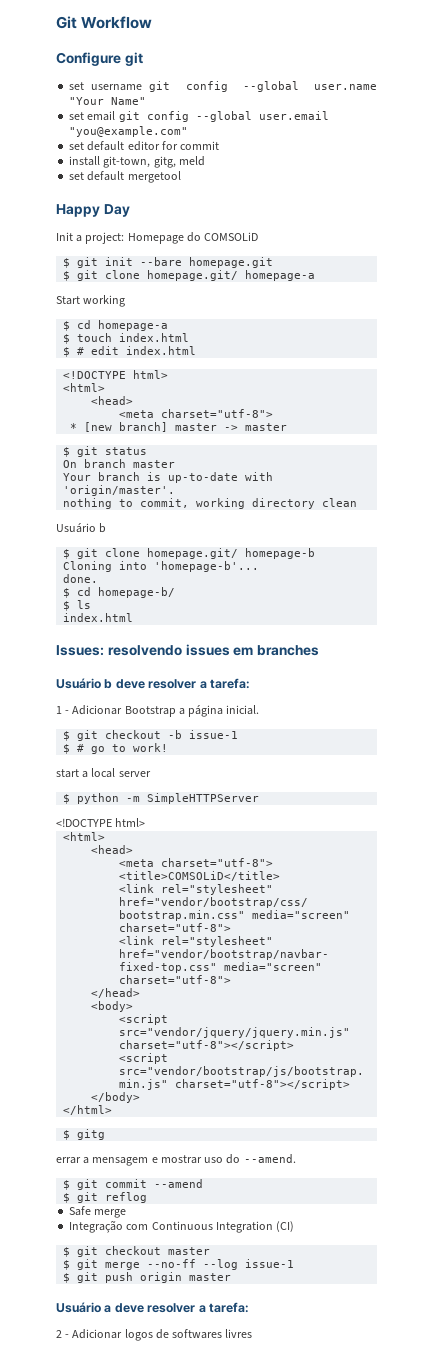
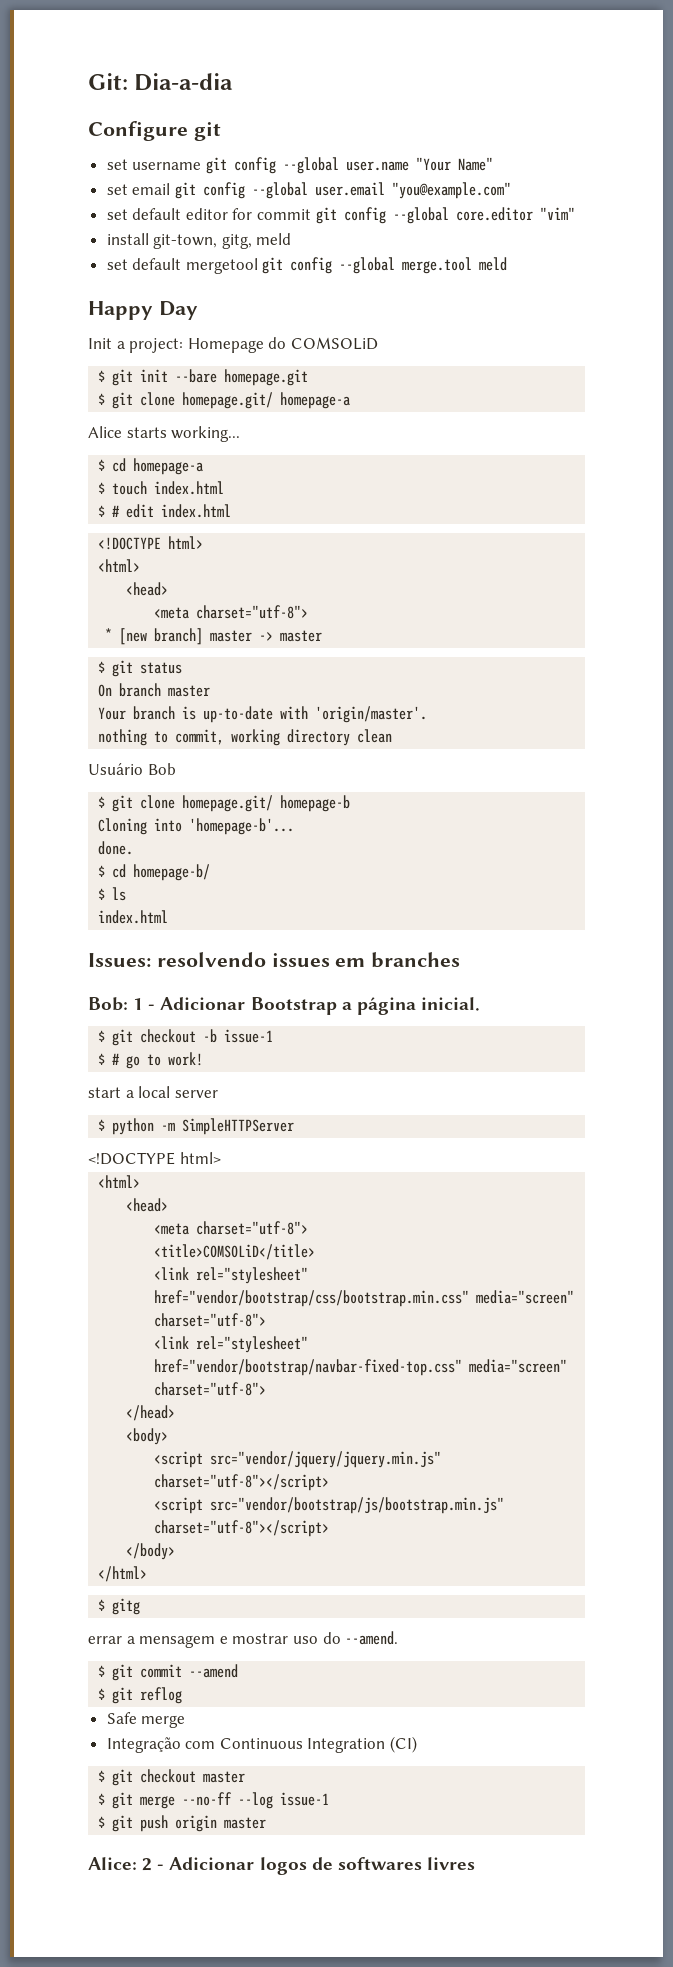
[56,16,153,29] Git Workflow -> [88,73,234,91] Git: Dia-a-dia
(220, 145) none -> [315,207,575,224] git config --global core.editor "vim"
(181, 177) none -> [262,257,508,274] git config --global merge.tool meld
[56,295,126,307] Start working -> [88,426,241,442] Alice starts working...
[99,523,107,533] b -> [147,763,176,775] Bob
[56,678,250,689] Usuário b deve resolver a tarefa: // -> [88,997,128,1011] Bob:
[56,1302,249,1313] Usuário a deve resolver a tarefa: // -> [88,1857,137,1870] Alice:

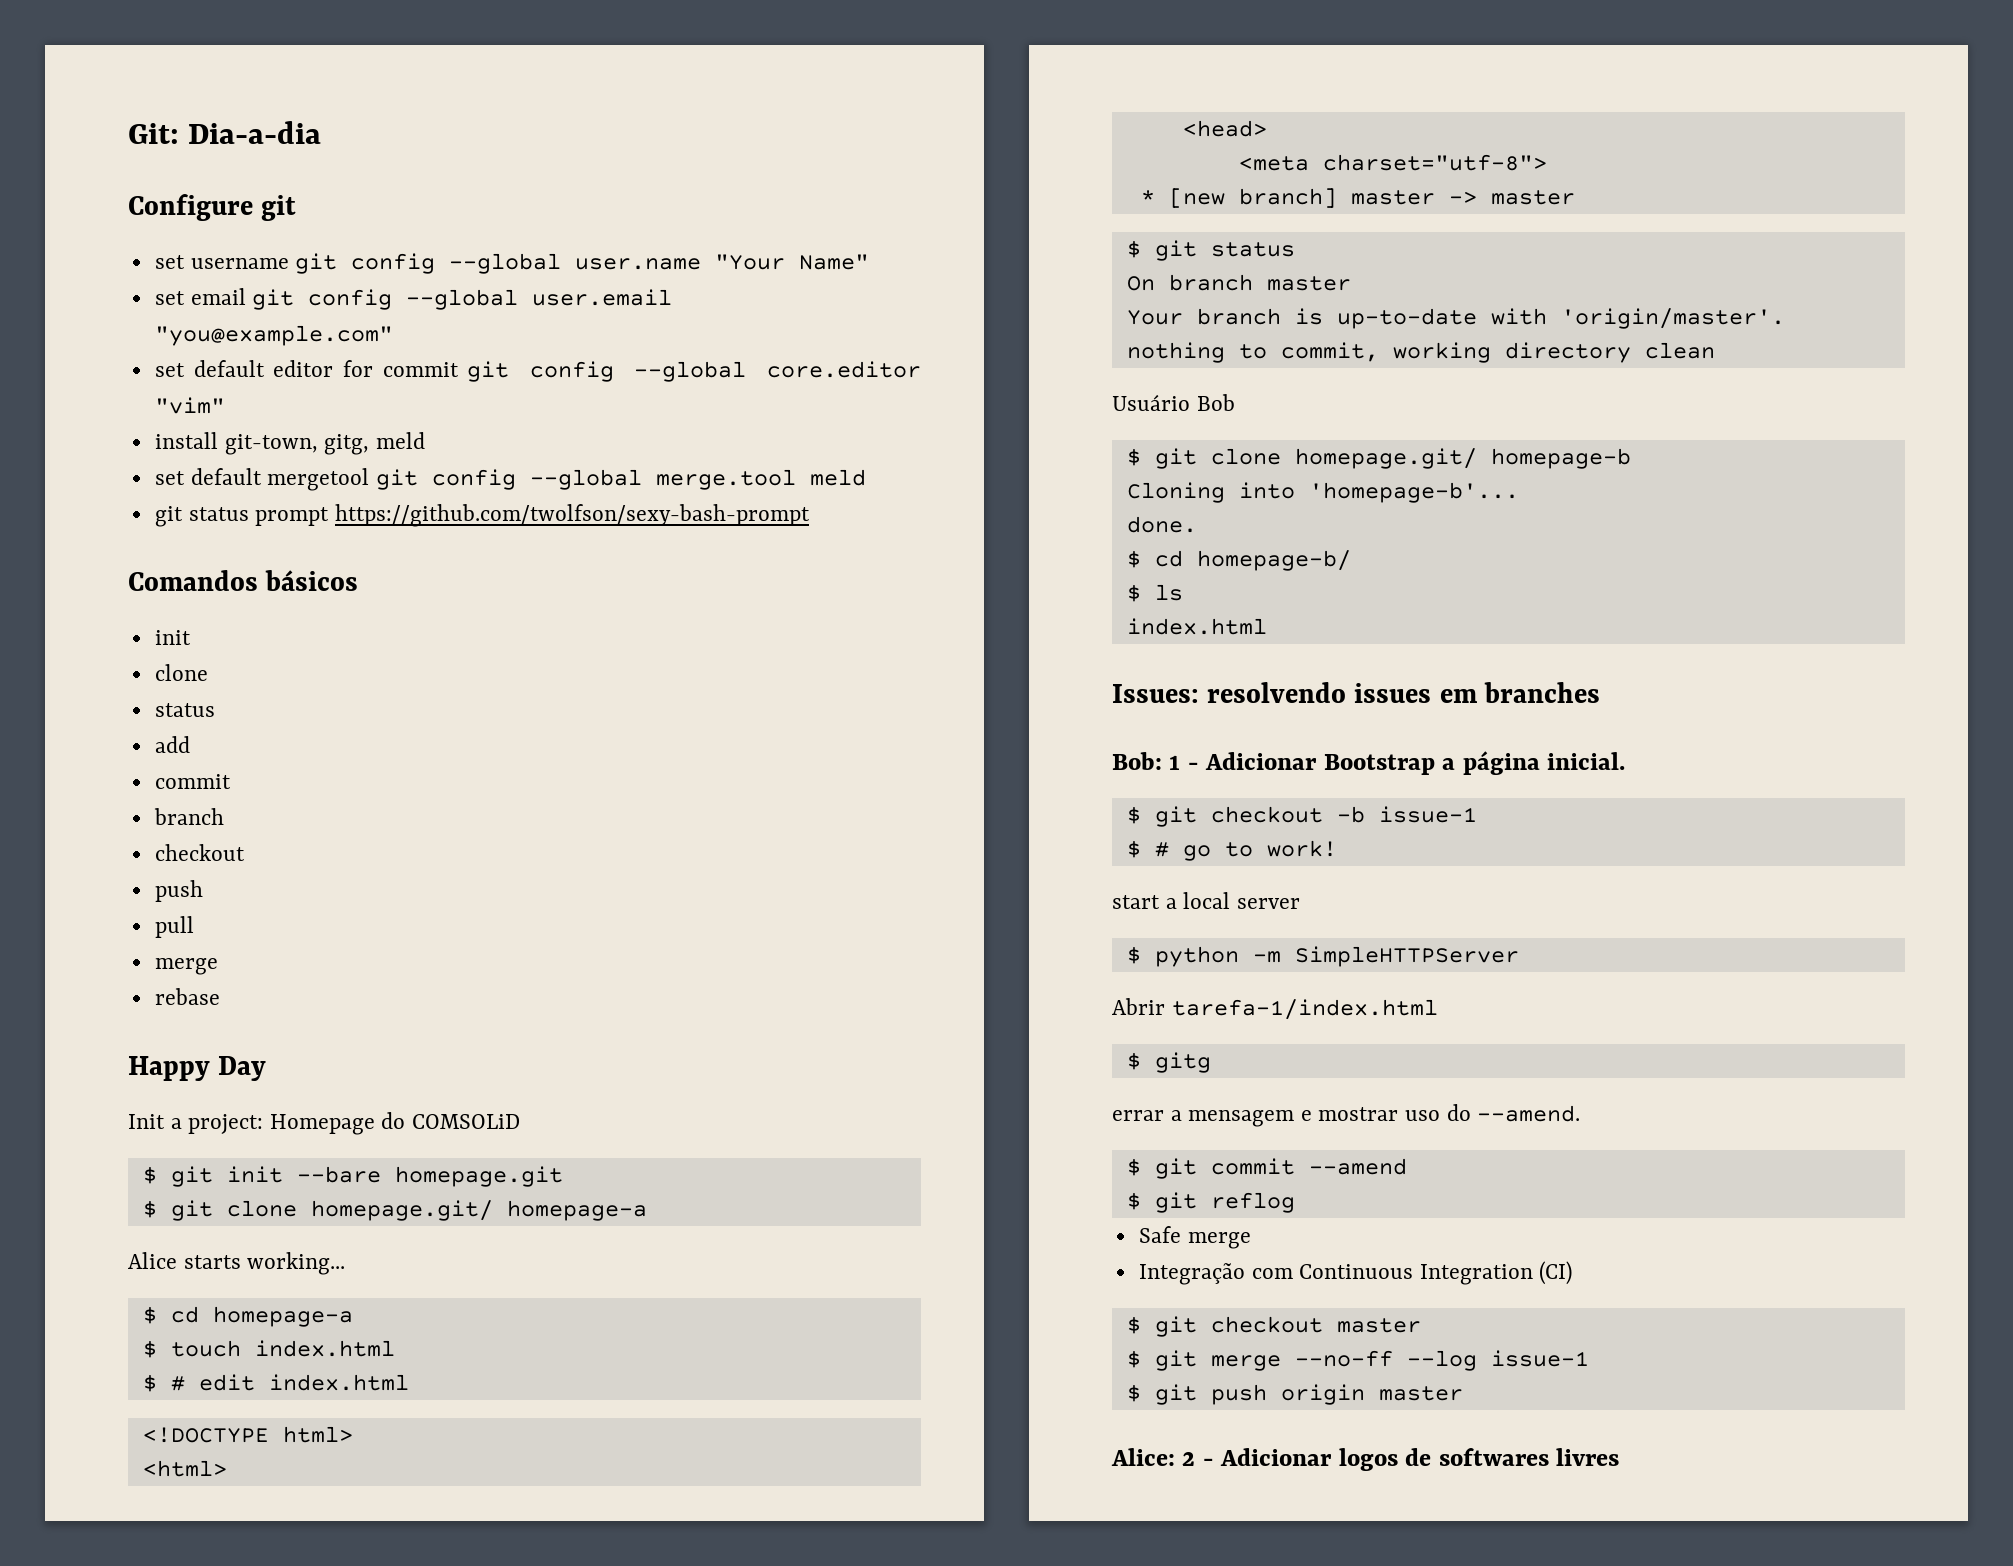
(508, 264) none -> [154,504,810,527] [128,570,359,591] [154,630,191,645] [154,664,208,681] [154,703,215,717] [154,736,190,753] [154,774,231,789] [153,808,224,825] [154,844,245,861] [154,880,203,902] [154,916,194,938] [154,958,218,975] [154,988,220,1005] // git status prompt https://github.com/twolfson/sexy-bash-prompt // Comandos básicos // init // clone // status // add // commit // branch // checkout // push // pull // merge // rebase
[88,1152,221,1165] [98,1175,141,1188] [126,1198,169,1212] [154,1221,309,1235] [154,1244,316,1260] [154,1267,309,1284] [154,1290,575,1307] [154,1313,267,1327] [154,1336,309,1353] [154,1359,568,1376] [154,1382,267,1396] [126,1405,176,1421] [126,1428,169,1445] [154,1451,442,1468] [154,1474,330,1491] [154,1497,505,1514] [154,1520,330,1537] [126,1543,176,1560] [98,1566,148,1582] <!DOCTYPE html> // <html> // <head> // <meta charset="utf-8"> // <title>COMSOLiD</title> // <link rel="stylesheet" href="vendor/bootstrap/css/bootstrap.min.css" media="screen" charset="utf-8"> // <link rel="stylesheet" href="vendor/bootstrap/navbar-fixed-top.css" media="screen" charset="utf-8"> // </head> // <body> // <script src="vendor/jquery/jquery.min.js" charset="utf-8"></script> // <script src="vendor/bootstrap/js/bootstrap.min.js" charset="utf-8"></script> // </body> // </html> -> [1112,998,1438,1020] Abrir tarefa-1/index.html

